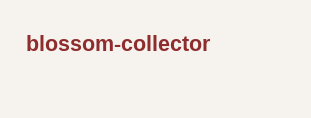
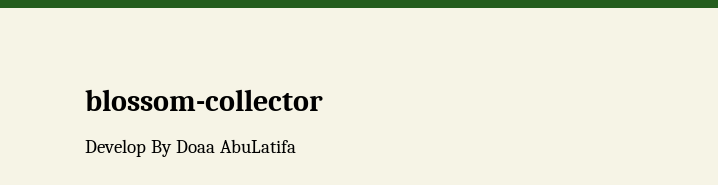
(211, 43) none -> [85,139,297,157] // Develop By Doaa AbuLatifa

